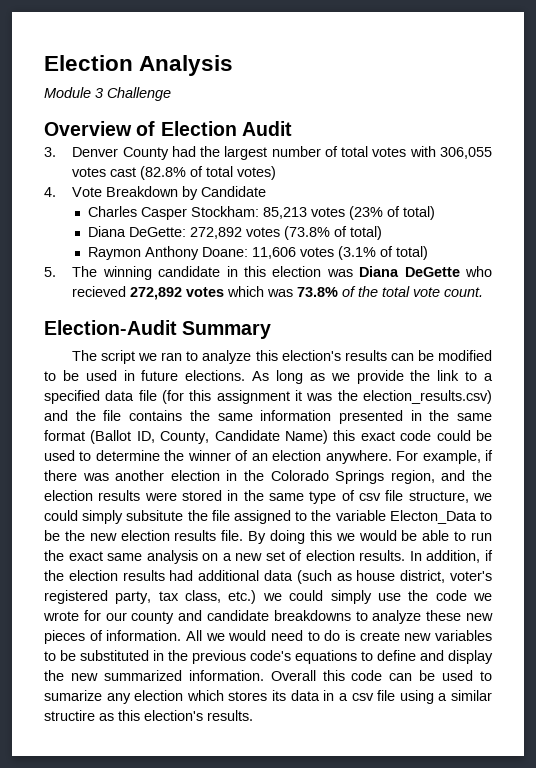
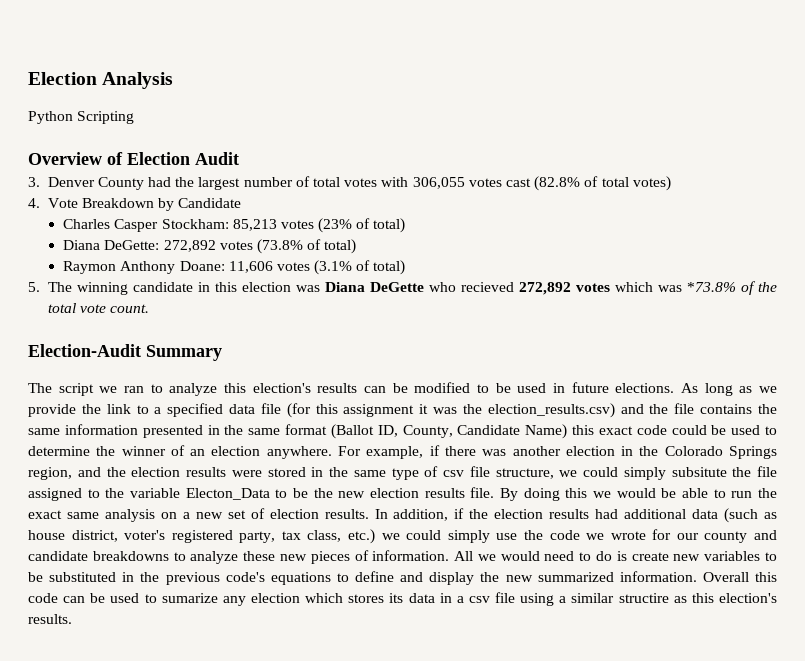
[44,87,171,101] Module 3 Challenge -> [28,111,135,124] Python Scripting
[297,287,339,297] 73.8% -> [686,282,736,292] *73.8%

